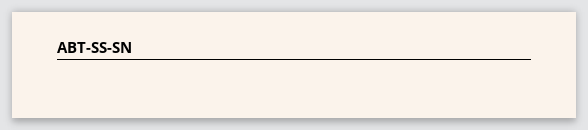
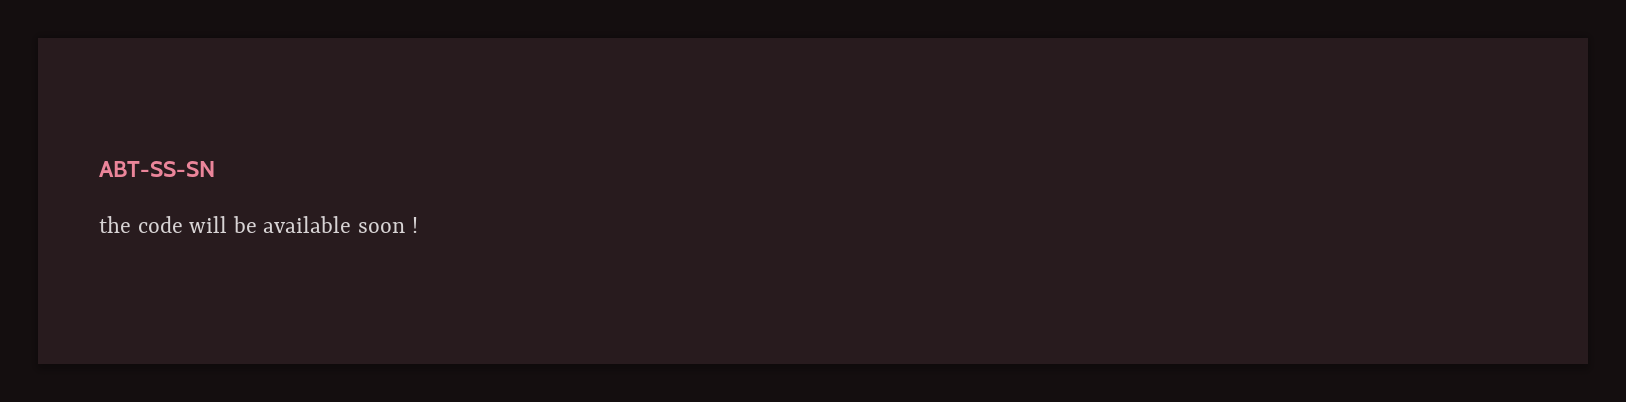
(132, 47) none -> [99,216,418,233] // the code will be available soon !

